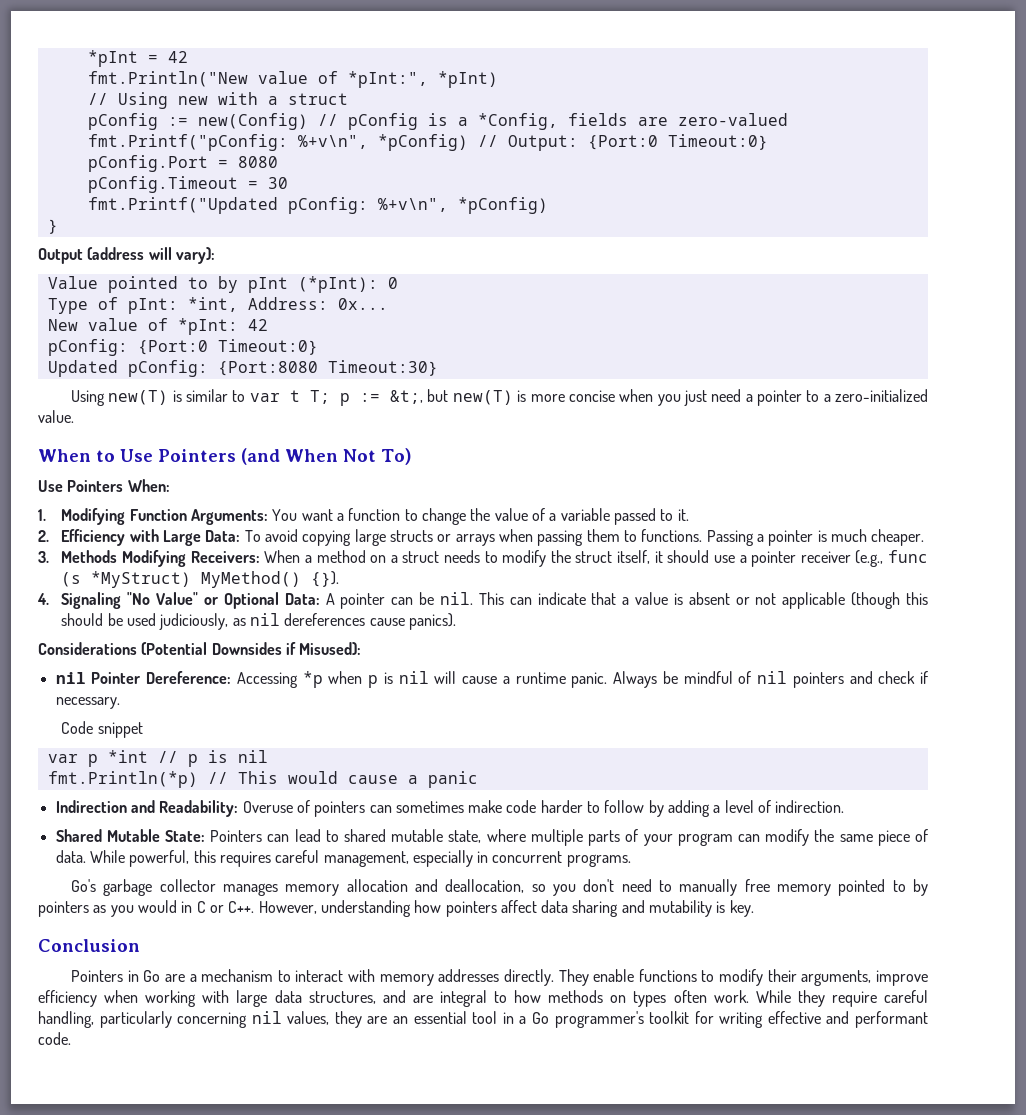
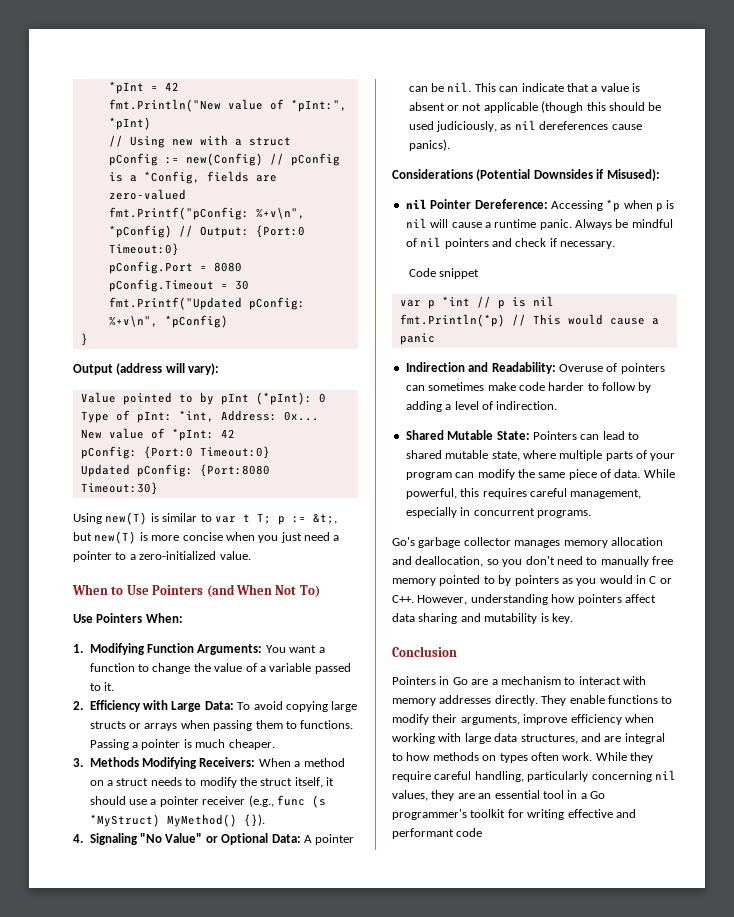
[38,1032,71,1045] code. -> [456,828,483,837] code

